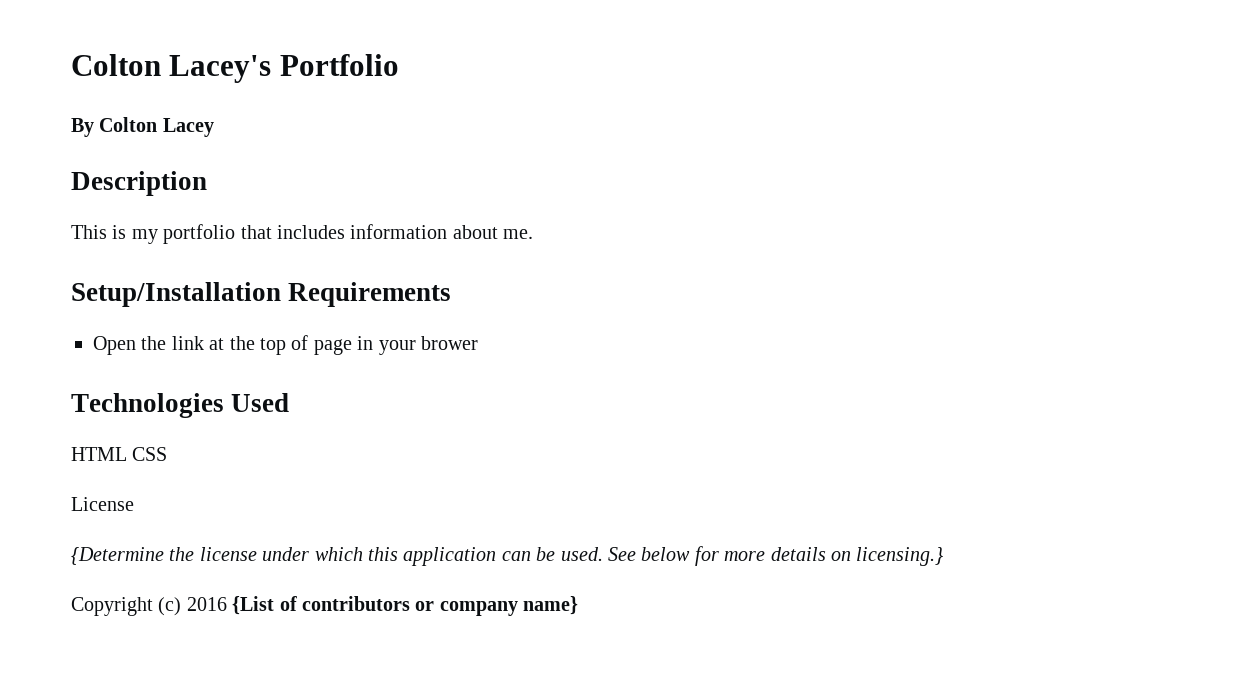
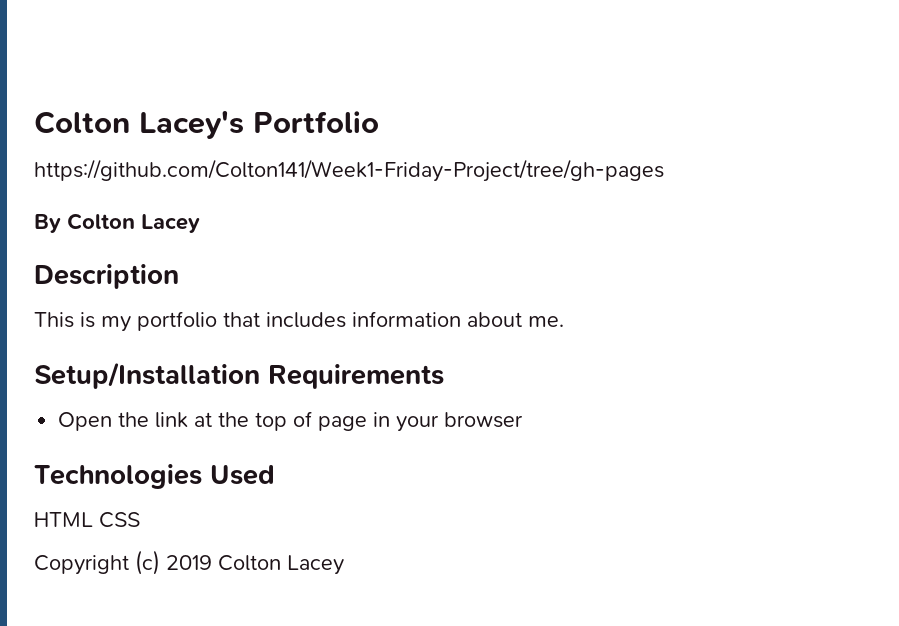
(399, 65) none -> [34,159,664,182] // https://github.com/Colton141/Week1-Friday-Project/tree/gh-pages
[421,336,478,350] brower -> [444,412,524,428] browser
[71,497,134,511] [71,546,944,566] [71,596,579,616] License // {Determine the license under which this application can be used. See below for more details on licensing.} // Copyright (c) 2016 {List of contributors or company name} -> [34,550,344,575] Copyright (c) 2019 Colton Lacey

